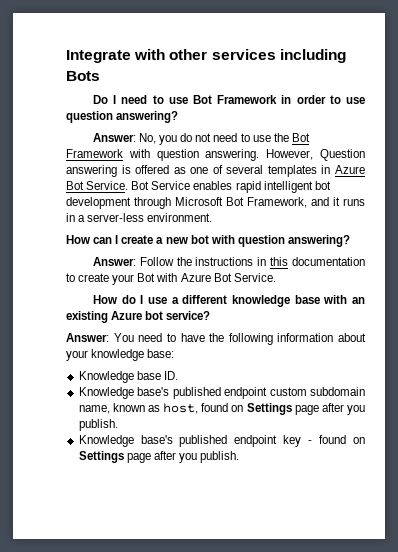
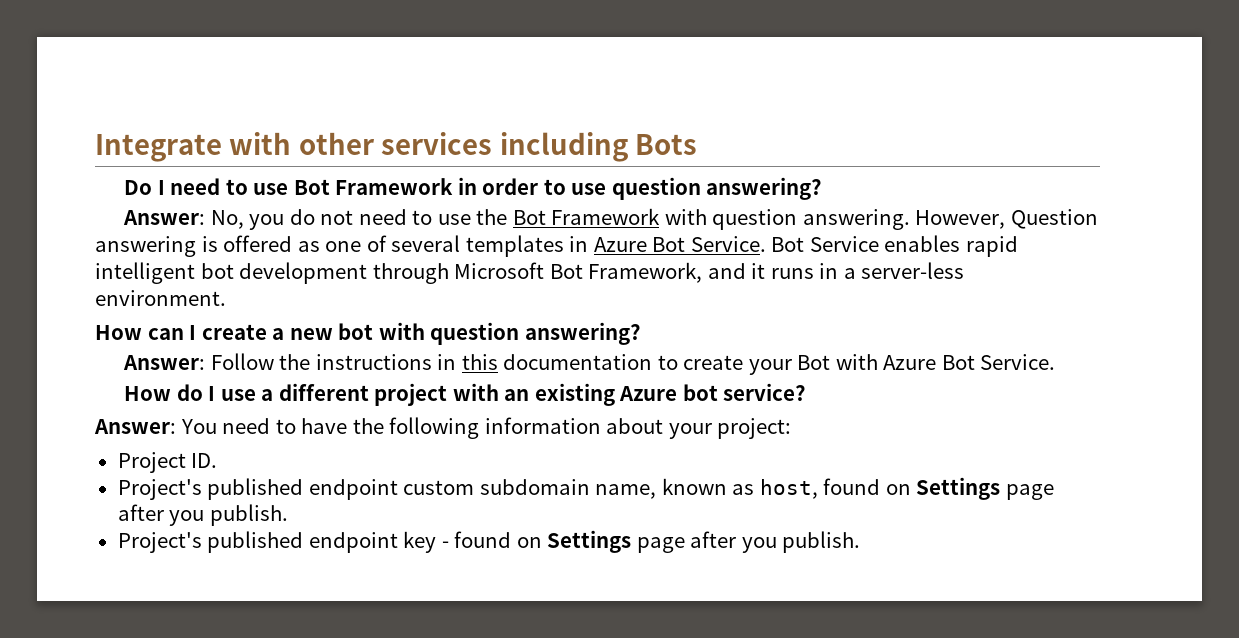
[231,295,320,307] knowledge base -> [374,383,448,406] project
[91,349,175,361] [78,371,161,383] knowledge base: // Knowledge base -> [717,418,792,439] [117,452,186,473] project: // Project
[78,387,170,399] Knowledge base's -> [117,479,202,500] Project's
[78,435,173,447] Knowledge base's -> [117,532,202,553] Project's

